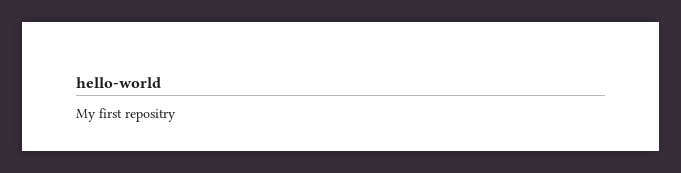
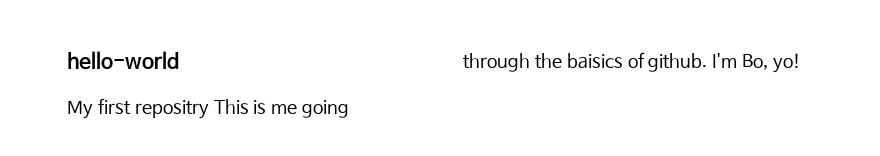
(176, 115) none -> [213,99,350,118] [463,52,802,73] This is me going through the baisics of github. I'm Bo, yo!

